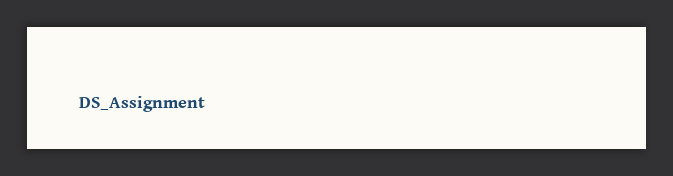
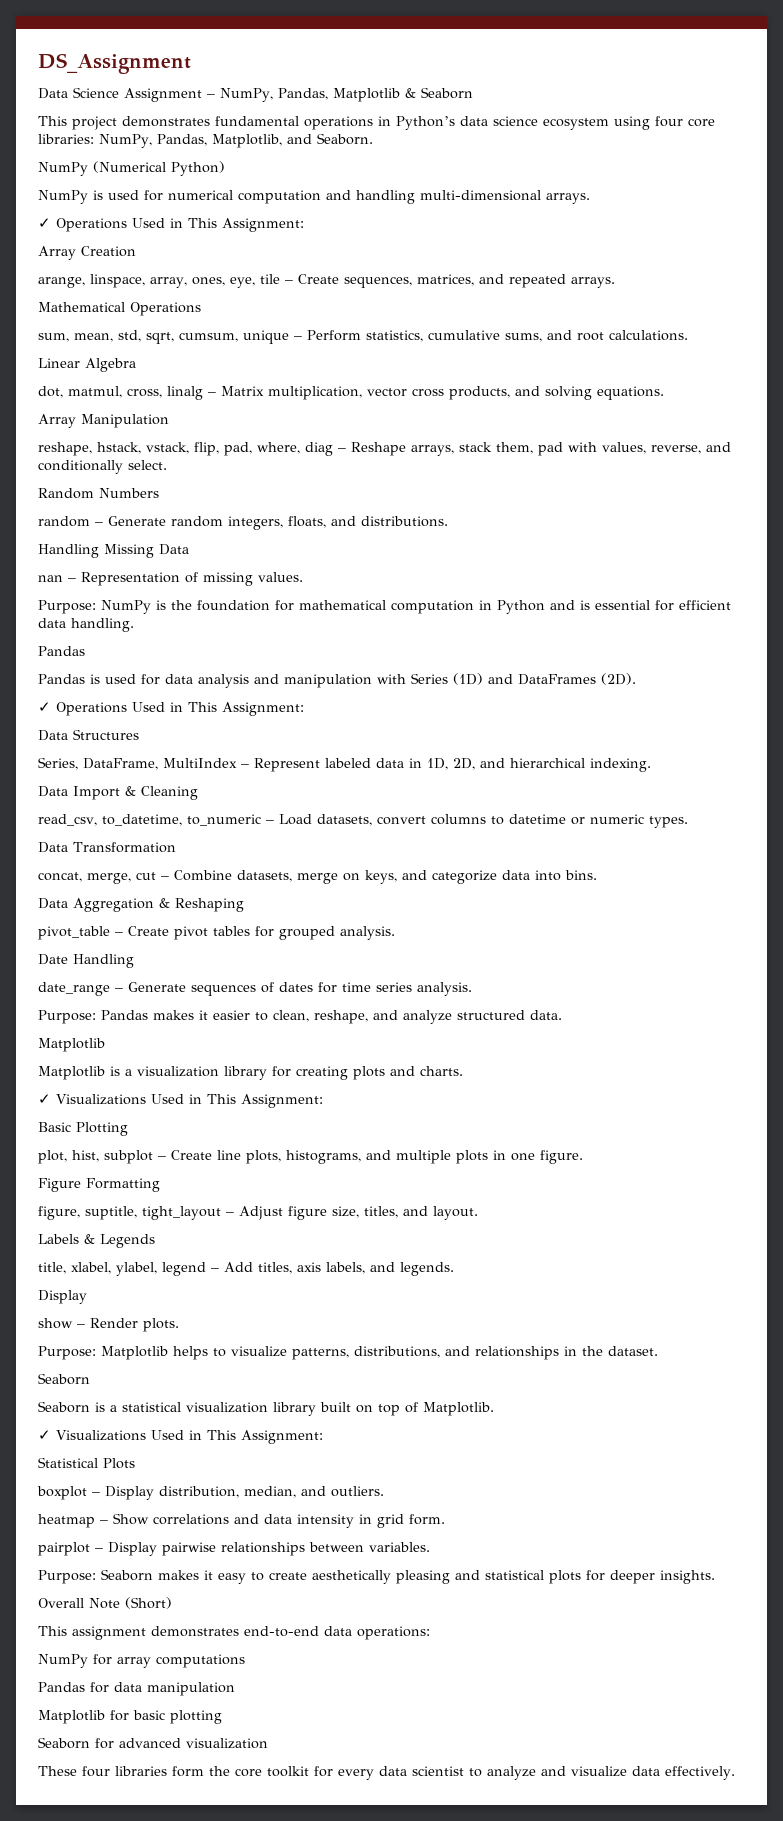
(205, 104) none -> [38,87,473,102] [38,116,715,130] [38,133,373,148] [38,161,225,176] [38,190,590,204] [38,218,304,232] [38,246,136,260] [38,274,615,288] [38,302,201,316] [38,330,688,344] [38,358,136,372] [38,386,664,400] [38,414,169,428] [38,442,731,456] [38,460,167,474] [38,488,159,499] [38,516,448,530] [38,544,189,558] [38,572,303,586] [38,600,731,614] [38,618,134,632] [38,646,85,656] [38,673,636,688] [38,702,304,716] [38,729,139,741] [38,757,651,772] [38,786,198,800] [38,814,688,828] [38,842,176,853] [38,870,597,884] [38,898,244,912] [38,926,395,940] [38,954,134,968] [38,982,472,996] [38,1010,562,1024] [38,1038,105,1052] [38,1066,463,1080] [38,1094,323,1108] [38,1122,128,1136] [38,1150,583,1164] [38,1178,160,1192] [38,1206,478,1220] [38,1234,155,1248] [38,1262,454,1276] [38,1290,87,1304] [38,1318,179,1332] [38,1346,658,1360] [38,1373,90,1385] [38,1401,494,1416] [38,1430,323,1444] [38,1457,135,1469] [37,1486,384,1500] [38,1513,445,1528] [38,1542,430,1556] [38,1569,715,1584] [38,1597,172,1609] [38,1626,430,1640] [38,1654,245,1668] [38,1682,235,1696] [38,1710,222,1724] [38,1737,268,1749] [38,1766,735,1780] // Data Science Assignment – NumPy, Pandas, Matplotlib & Seaborn // This project demonstrates fundamental operations in Python’s data science ecosystem using four core libraries: NumPy, Pandas, Matplotlib, and Seaborn. // NumPy (Numerical Python) // NumPy is used for numerical computation and handling multi-dimensional arrays. // ✓ Operations Used in This Assignment: // Array Creation // arange, linspace, array, ones, eye, tile – Create sequences, matrices, and repeated arrays. // Mathematical Operations // sum, mean, std, sqrt, cumsum, unique – Perform statistics, cumulative sums, and root calculations. // Linear Algebra // dot, matmul, cross, linalg – Matrix multiplication, vector cross products, and solving equations. // Array Manipulation // reshape, hstack, vstack, flip, pad, where, diag – Reshape arrays, stack them, pad with values, reverse, and conditionally select. // Random Numbers // random – Generate random integers, floats, and distributions. // Handling Missing Data // nan – Representation of missing values. // Purpose: NumPy is the foundation for mathematical computation in Python and is essential for efficient data handling. // Pandas // Pandas is used for data analysis and manipulation with Series (1D) and DataFrames (2D). // ✓ Operations Used in This Assignment: // Data Structures // Series, DataFrame, MultiIndex – Represent labeled data in 1D, 2D, and hierarchical indexing. // Data Import & Cleaning // read_csv, to_datetime, to_numeric – Load datasets, convert columns to datetime or numeric types. // Data Transformation // concat, merge, cut – Combine datasets, merge on keys, and categorize data into bins. // Data Aggregation & Reshaping // pivot_table – Create pivot tables for grouped analysis. // Date Handling // date_range – Generate sequences of dates for time series analysis. // Purpose: Pandas makes it easier to clean, reshape, and analyze structured data. // Matplotlib // Matplotlib is a visualization library for creating plots and charts. // ✓ Visualizations Used in This Assignment: // Basic Plotting // plot, hist, subplot – Create line plots, histograms, and multiple plots in one figure. // Figure Formatting // figure, suptitle, tight_layout – Adjust figure size, titles, and layout. // Labels & Legends // title, xlabel, ylabel, legend – Add titles, axis labels, and legends. // Display // show – Render plots. // Purpose: Matplotlib helps to visualize patterns, distributions, and relationships in the dataset. // Seaborn // Seaborn is a statistical visualization library built on top of Matplotlib. // ✓ Visualizations Used in This Assignment: // Statistical Plots // boxplot – Display distribution, median, and outliers. // heatmap – Show correlations and data intensity in grid form. // pairplot – Display pairwise relationships between variables. // Purpose: Seaborn makes it easy to create aesthetically pleasing and statistical plots for deeper insights. // Overall Note (Short) // This assignment demonstrates end-to-end data operations: // NumPy for array computations // Pandas for data manipulation // Matplotlib for basic plotting // Seaborn for advanced visualization // These four libraries form the core toolkit for every data scientist to analyze and visualize data effectively.

